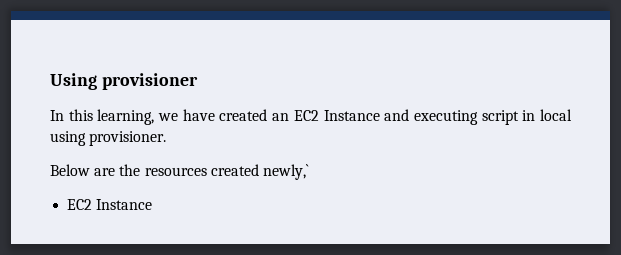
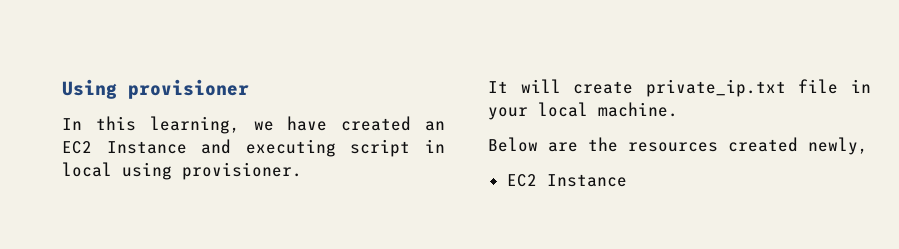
(167, 138) none -> [488,79,871,97] [488,102,678,120] // It will create private_ip.txt file in your local machine.
[262,164,309,180] newly,` -> [808,137,868,155] newly,

